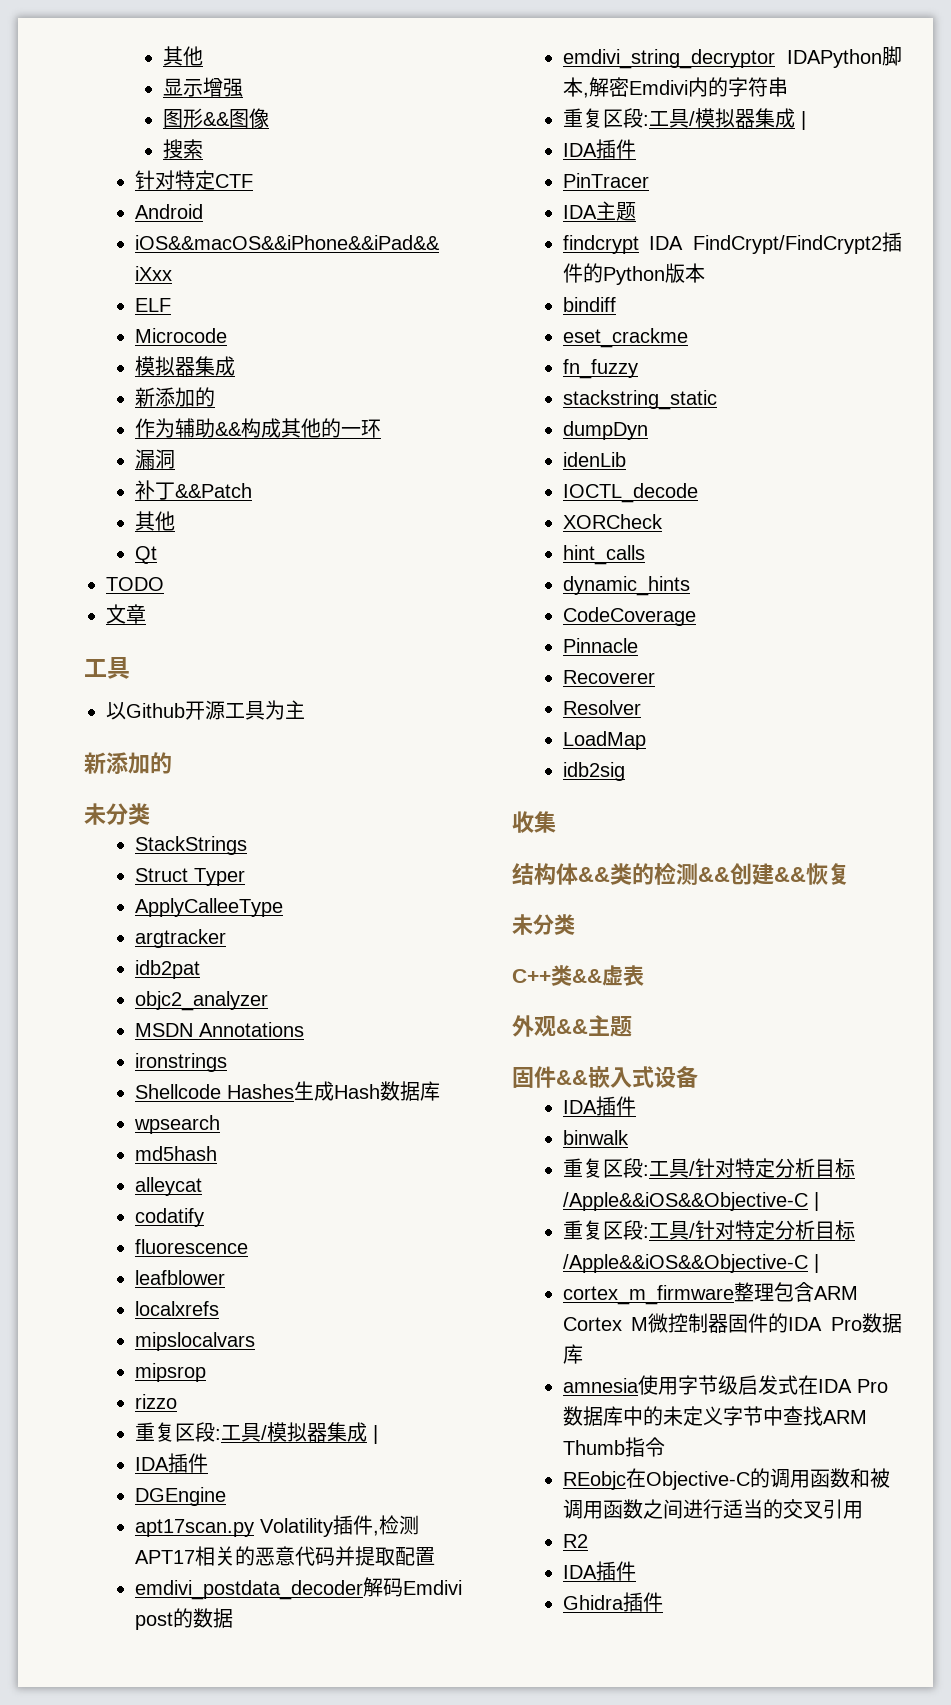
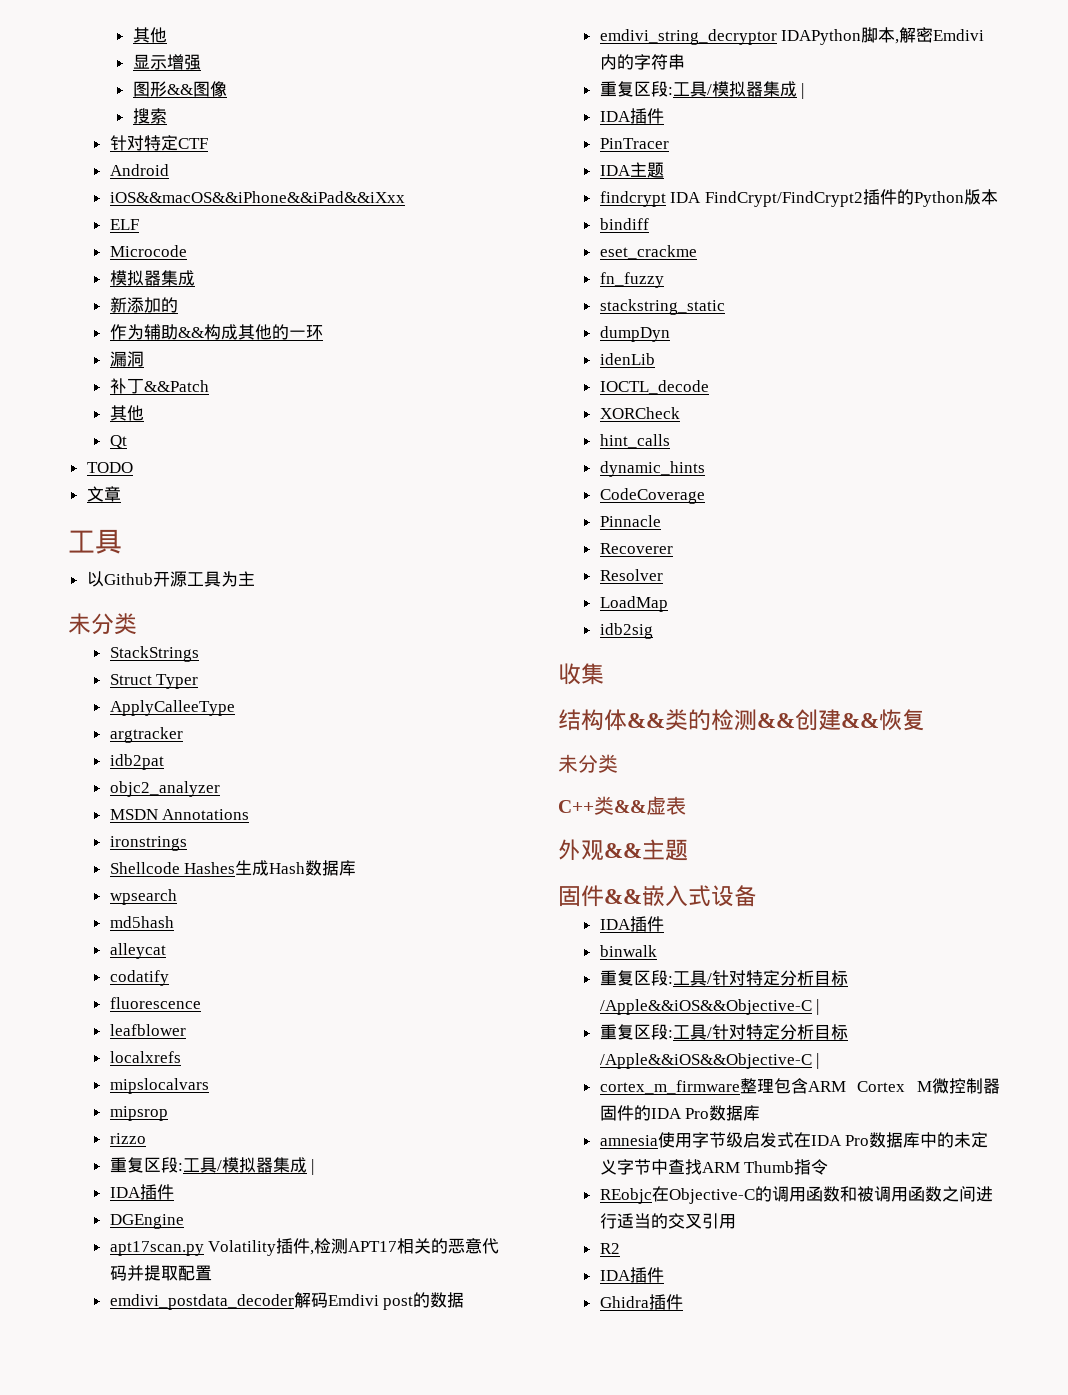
[84,752,172,774] // 新添加的 -> (255, 578) none

